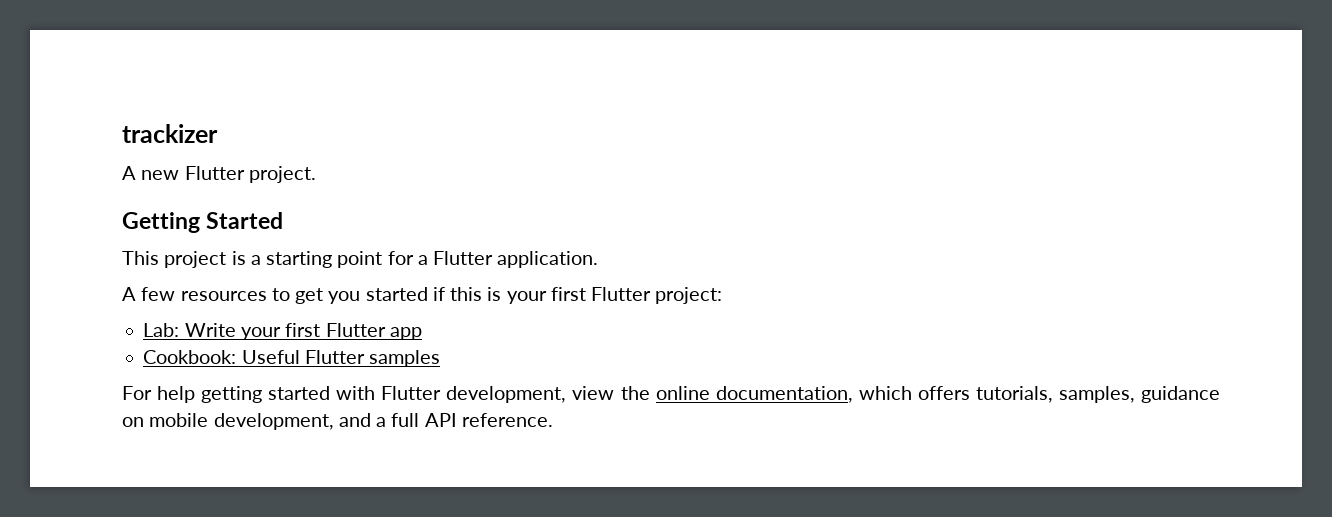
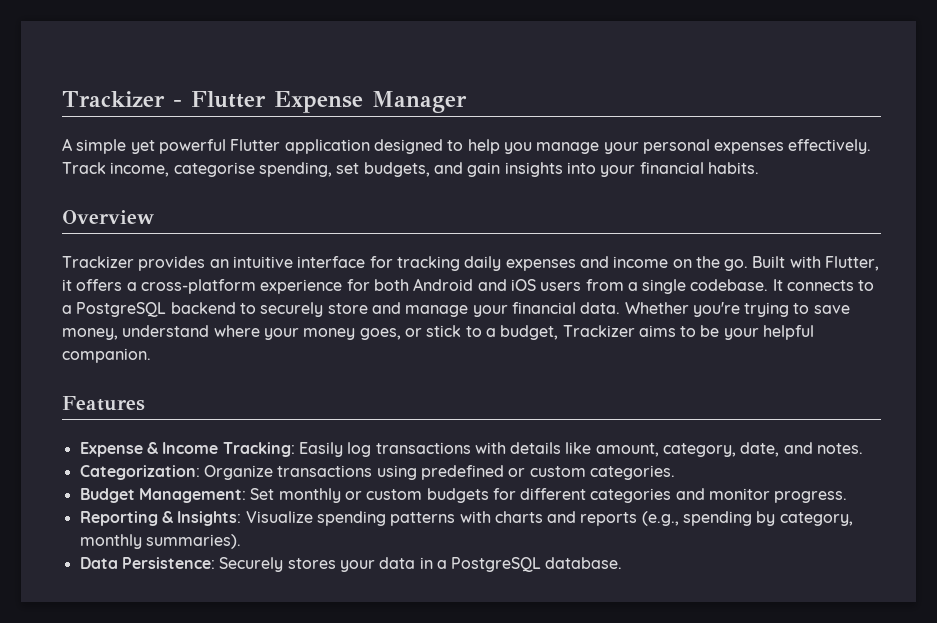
[122,124,218,143] [122,166,316,183] [122,212,284,233] [122,251,599,268] [122,287,723,304] [143,323,422,340] [143,350,441,367] [122,386,1221,403] [122,413,553,430] trackizer // A new Flutter project. // Getting Started // This project is a starting point for a Flutter application. // A few resources to get you started if this is your first Flutter project: // Lab: Write your first Flutter app // Cookbook: Useful Flutter samples // For help getting started with Flutter development, view the online documentation, which offers tutorials, samples, guidance on mobile development, and a full API reference. -> [62,91,467,113] [62,138,872,154] [62,162,759,177] [62,210,154,224] [62,256,880,271] [62,278,875,294] [62,302,850,317] [62,325,815,340] [62,348,151,363] [62,396,145,411] [79,442,864,457] [79,465,675,480] [79,488,848,503] [79,511,853,526] [79,534,241,549] [79,557,623,572] Trackizer - Flutter Expense Manager // A simple yet powerful Flutter application designed to help you manage your personal expenses effectively. Track income, categorise spending, set budgets, and gain insights into your financial habits. // Overview // Trackizer provides an intuitive interface for tracking daily expenses and income on the go. Built with Flutter, it offers a cross-platform experience for both Android and iOS users from a single codebase. It connects to a PostgreSQL backend to securely store and manage your financial data. Whether you're trying to save money, understand where your money goes, or stick to a budget, Trackizer aims to be your helpful companion. // Features // Expense & Income Tracking: Easily log transactions with details like amount, category, date, and notes. // Categorization: Organize transactions using predefined or custom categories. // Budget Management: Set monthly or custom budgets for different categories and monitor progress. // Reporting & Insights: Visualize spending patterns with charts and reports (e.g., spending by category, monthly summaries). // Data Persistence: Securely stores your data in a PostgreSQL database.

